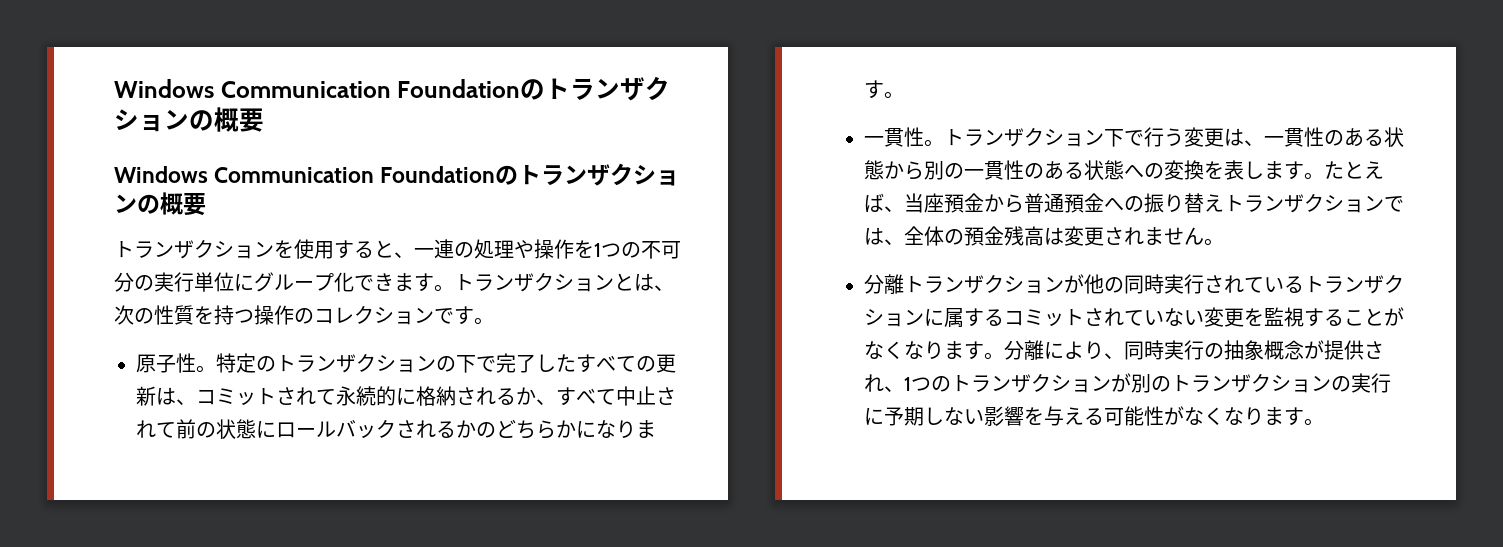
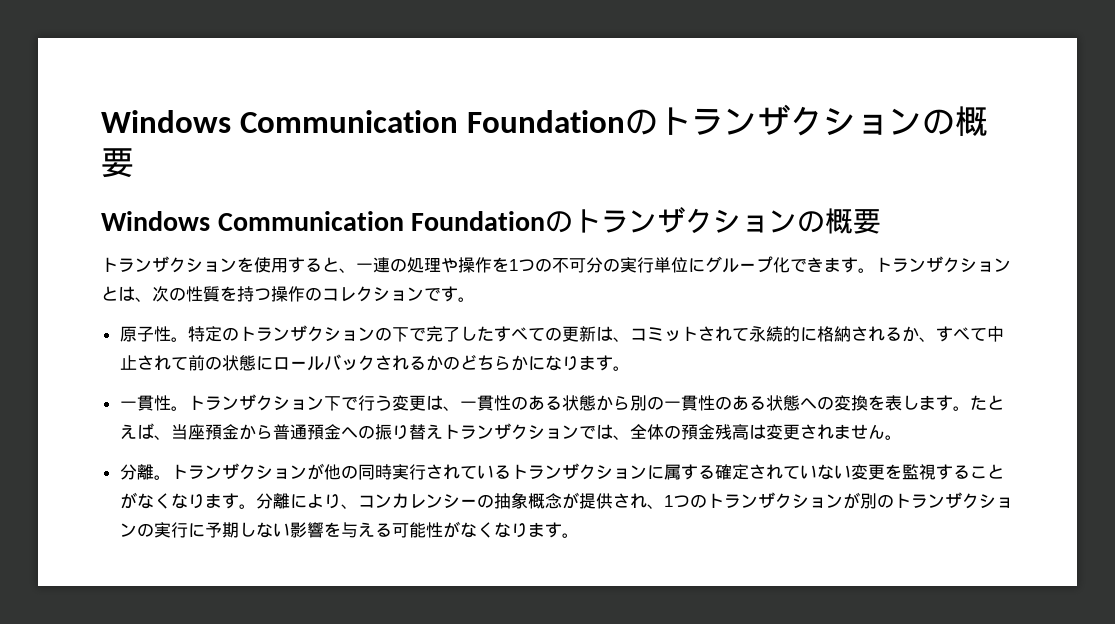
(904, 284) none -> [153,475,171,480] 。
[1004,309,1084,327] コミット -> [714,464,749,480] 確定
[1124,340,1204,360] 同時実行 -> [357,493,477,509] コンカレンシー

